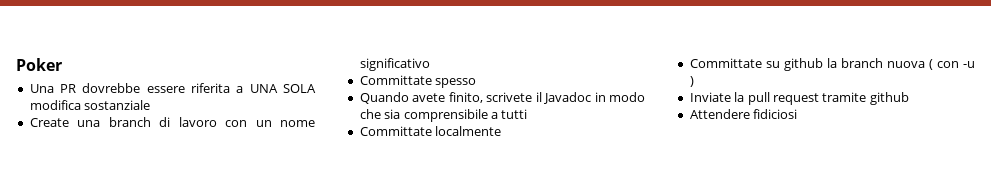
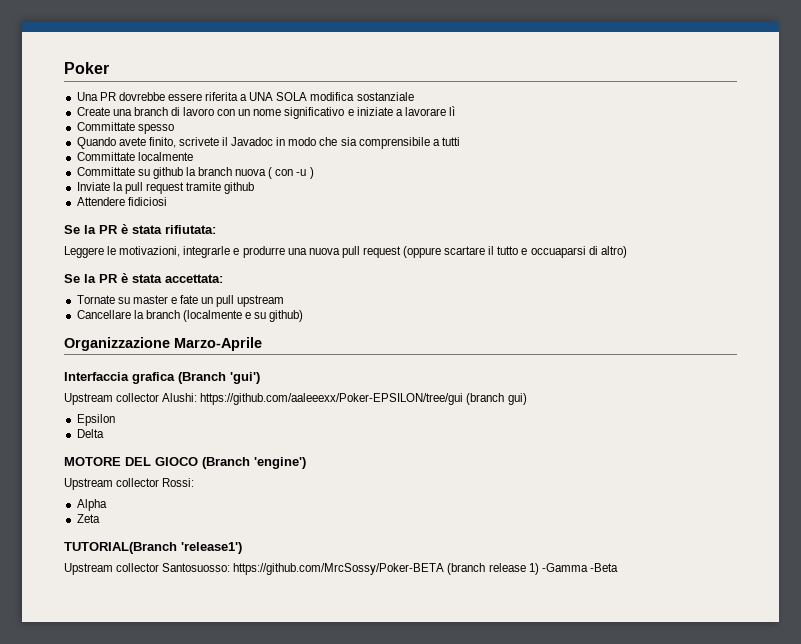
(430, 64) none -> [347,106,456,116] e iniziate a lavorare lì
(798, 114) none -> [64,224,216,234] [64,246,627,258] [64,273,223,283] [76,295,285,307] [76,310,304,322] [64,337,262,351] [64,372,260,384] [64,393,527,405] [76,414,115,426] [76,429,104,438] [64,457,306,469] [64,478,195,490] [76,499,107,511] [76,514,100,523] [64,542,242,554] [64,563,618,575] // Se la PR è stata rifiutata: // Leggere le motivazioni, integrarle e produrre una nuova pull request (oppure scartare il tutto e occuaparsi di altro) // Se la PR è stata accettata: // Tornate su master e fate un pull upstream // Cancellare la branch (localmente e su github) // Organizzazione Marzo-Aprile // Interfaccia grafica (Branch 'gui') // Upstream collector Alushi: https://github.com/aaleeexx/Poker-EPSILON/tree/gui (branch gui) // Epsilon // Delta // MOTORE DEL GIOCO (Branch 'engine') // Upstream collector Rossi: // Alpha // Zeta // TUTORIAL(Branch 'release1') // Upstream collector Santosuosso: https://github.com/MrcSossy/Poker-BETA (branch release 1) -Gamma -Beta

